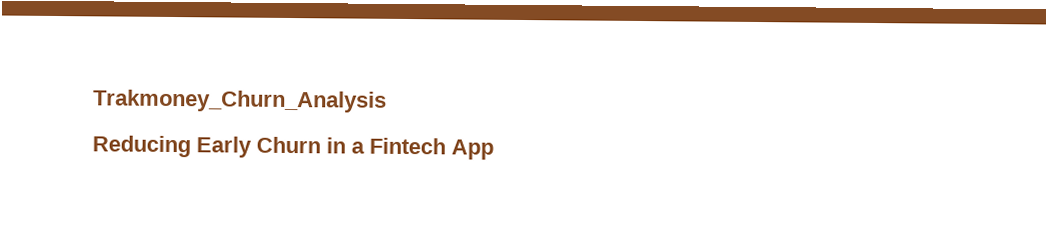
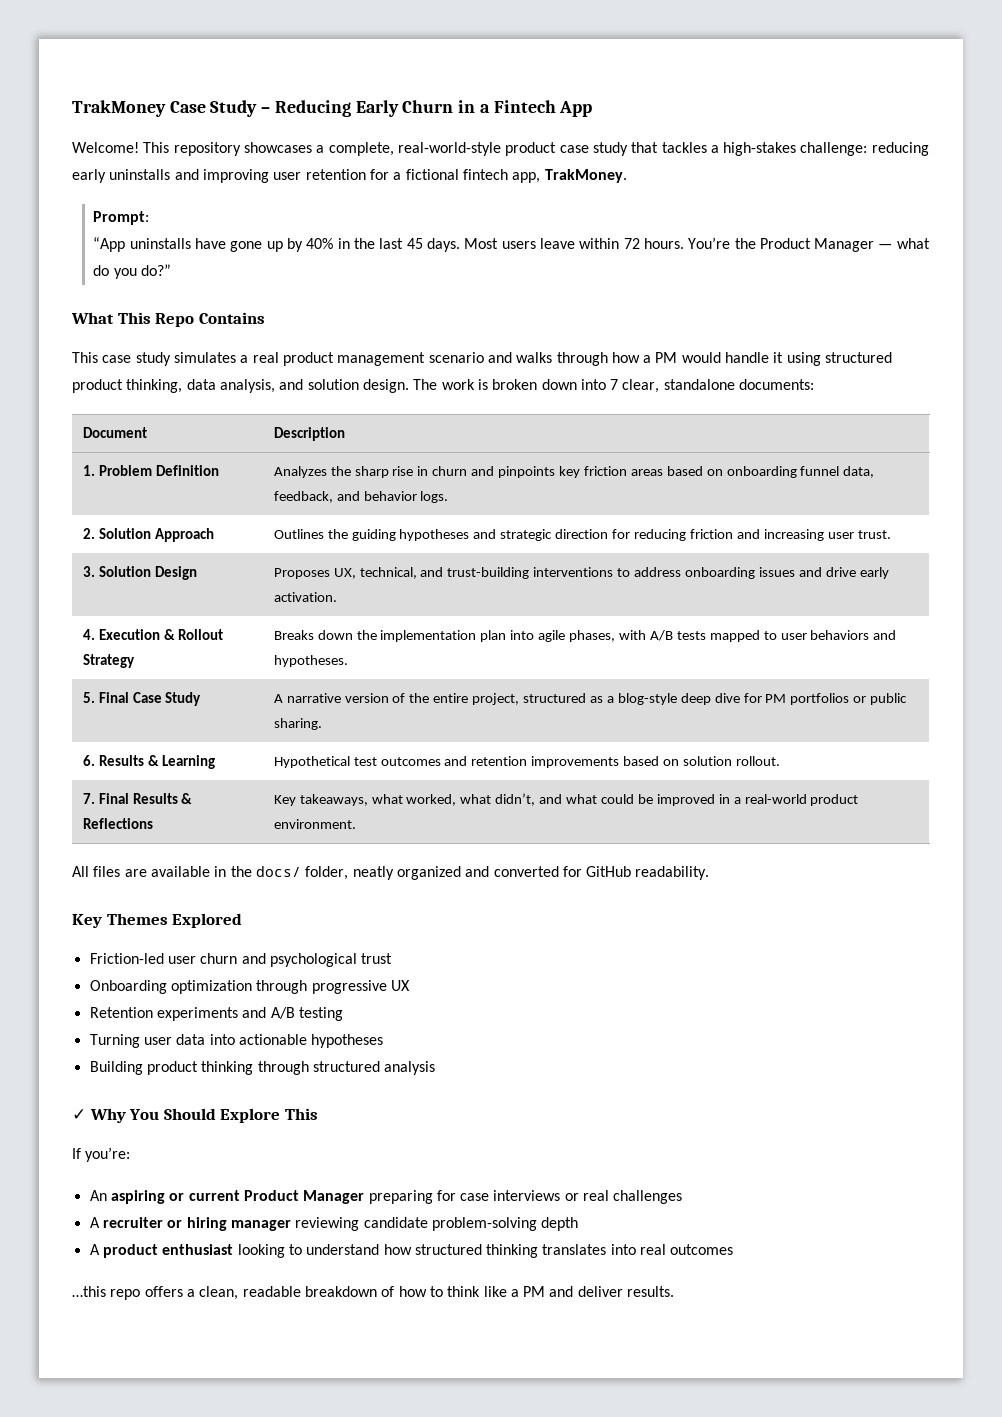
[93,89,387,113] Trakmoney_Churn_Analysis // -> [72,100,271,117] TrakMoney Case Study –
(494, 149) none -> [72,142,929,156] [72,169,627,183] [93,211,150,225] [93,237,930,252] [93,264,172,279] [71,312,265,327] [72,352,893,366] [72,379,815,393] [82,427,147,438] [273,427,345,441] [82,465,219,476] [273,466,875,478] [273,491,449,503] [82,528,214,542] [273,529,891,541] [82,566,197,580] [273,567,889,579] [273,592,337,602] [82,629,224,640] [82,654,135,668] [273,630,897,642] [273,655,348,667] [82,692,202,706] [273,693,908,705] [273,718,322,730] [82,755,216,769] [273,756,780,768] [82,793,193,804] [82,818,153,829] [273,793,859,806] [273,819,356,829] [72,866,710,880] [72,913,243,928] [89,953,393,967] [89,980,410,994] [89,1007,343,1021] [89,1034,384,1048] [89,1061,436,1075] [72,1108,318,1123] [72,1147,131,1162] [89,1190,683,1204] [89,1217,579,1231] [89,1244,734,1258] [72,1286,675,1300] // Welcome! This repository showcases a complete, real-world-style product case study that tackles a high-stakes challenge: reducing early uninstalls and improving user retention for a fictional fintech app, TrakMoney. // Prompt: // “App uninstalls have gone up by 40% in the last 45 days. Most users leave within 72 hours. You’re the Product Manager — what do you do?” // What This Repo Contains // This case study simulates a real product management scenario and walks through how a PM would handle it using structured product thinking, data analysis, and solution design. The work is broken down into 7 clear, standalone documents: // Document | Description // 1. Problem Definition | Analyzes the sharp rise in churn and pinpoints key friction areas based on onboarding funnel data, feedback, and behavior logs. // 2. Solution Approach | Outlines the guiding hypotheses and strategic direction for reducing friction and increasing user trust. // 3. Solution Design | Proposes UX, technical, and trust-building interventions to address onboarding issues and drive early activation. // 4. Execution & Rollout Strategy | Breaks down the implementation plan into agile phases, with A/B tests mapped to user behaviors and hypotheses. // 5. Final Case Study | A narrative version of the entire project, structured as a blog-style deep dive for PM portfolios or public sharing. // 6. Results & Learning | Hypothetical test outcomes and retention improvements based on solution rollout. // 7. Final Results & Reflections | Key takeaways, what worked, what didn’t, and what could be improved in a real-world product environment. // All files are available in the docs/ folder, neatly organized and converted for GitHub readability. // Key Themes Explored // Friction-led user churn and psychological trust // Onboarding optimization through progressive UX // Retention experiments and A/B testing // Turning user data into actionable hypotheses // Building product thinking through structured analysis // ✓ Why You Should Explore This // If you’re: // An aspiring or current Product Manager preparing for case interviews or real challenges // A recruiter or hiring manager reviewing candidate problem-solving depth // A product enthusiast looking to understand how structured thinking translates into real outcomes // …this repo offers a clean, readable breakdown of how to think like a PM and deliver results.

